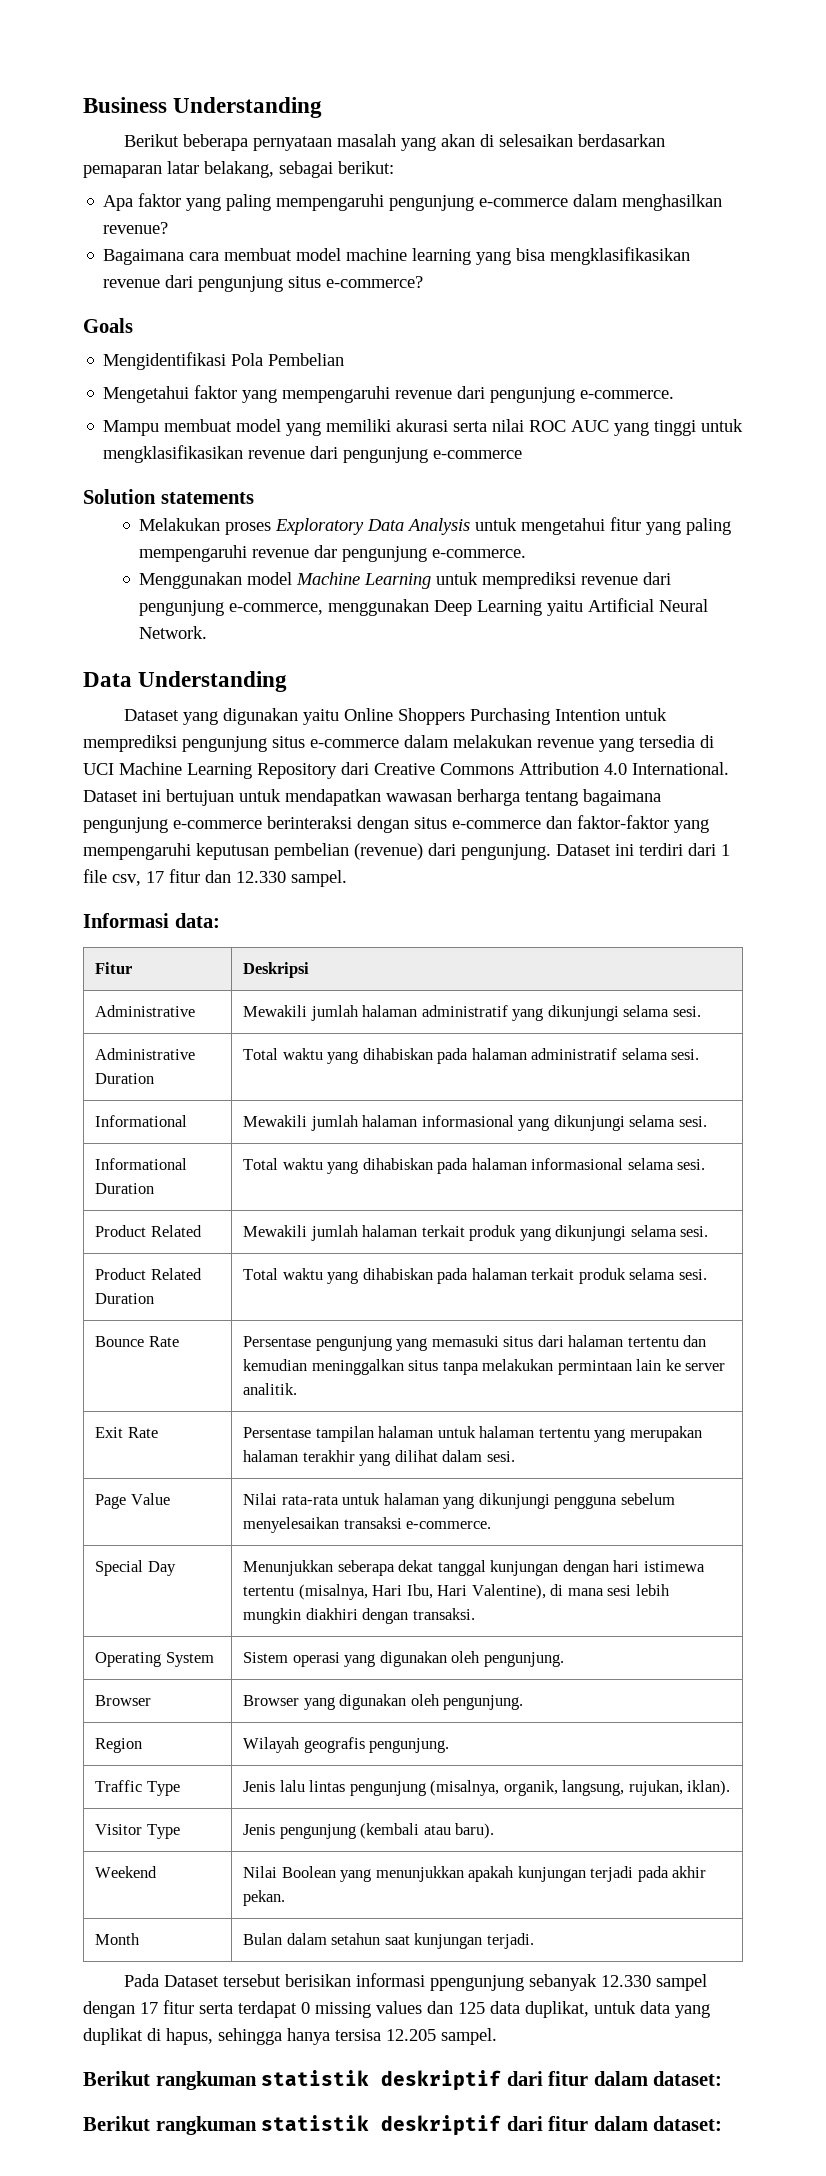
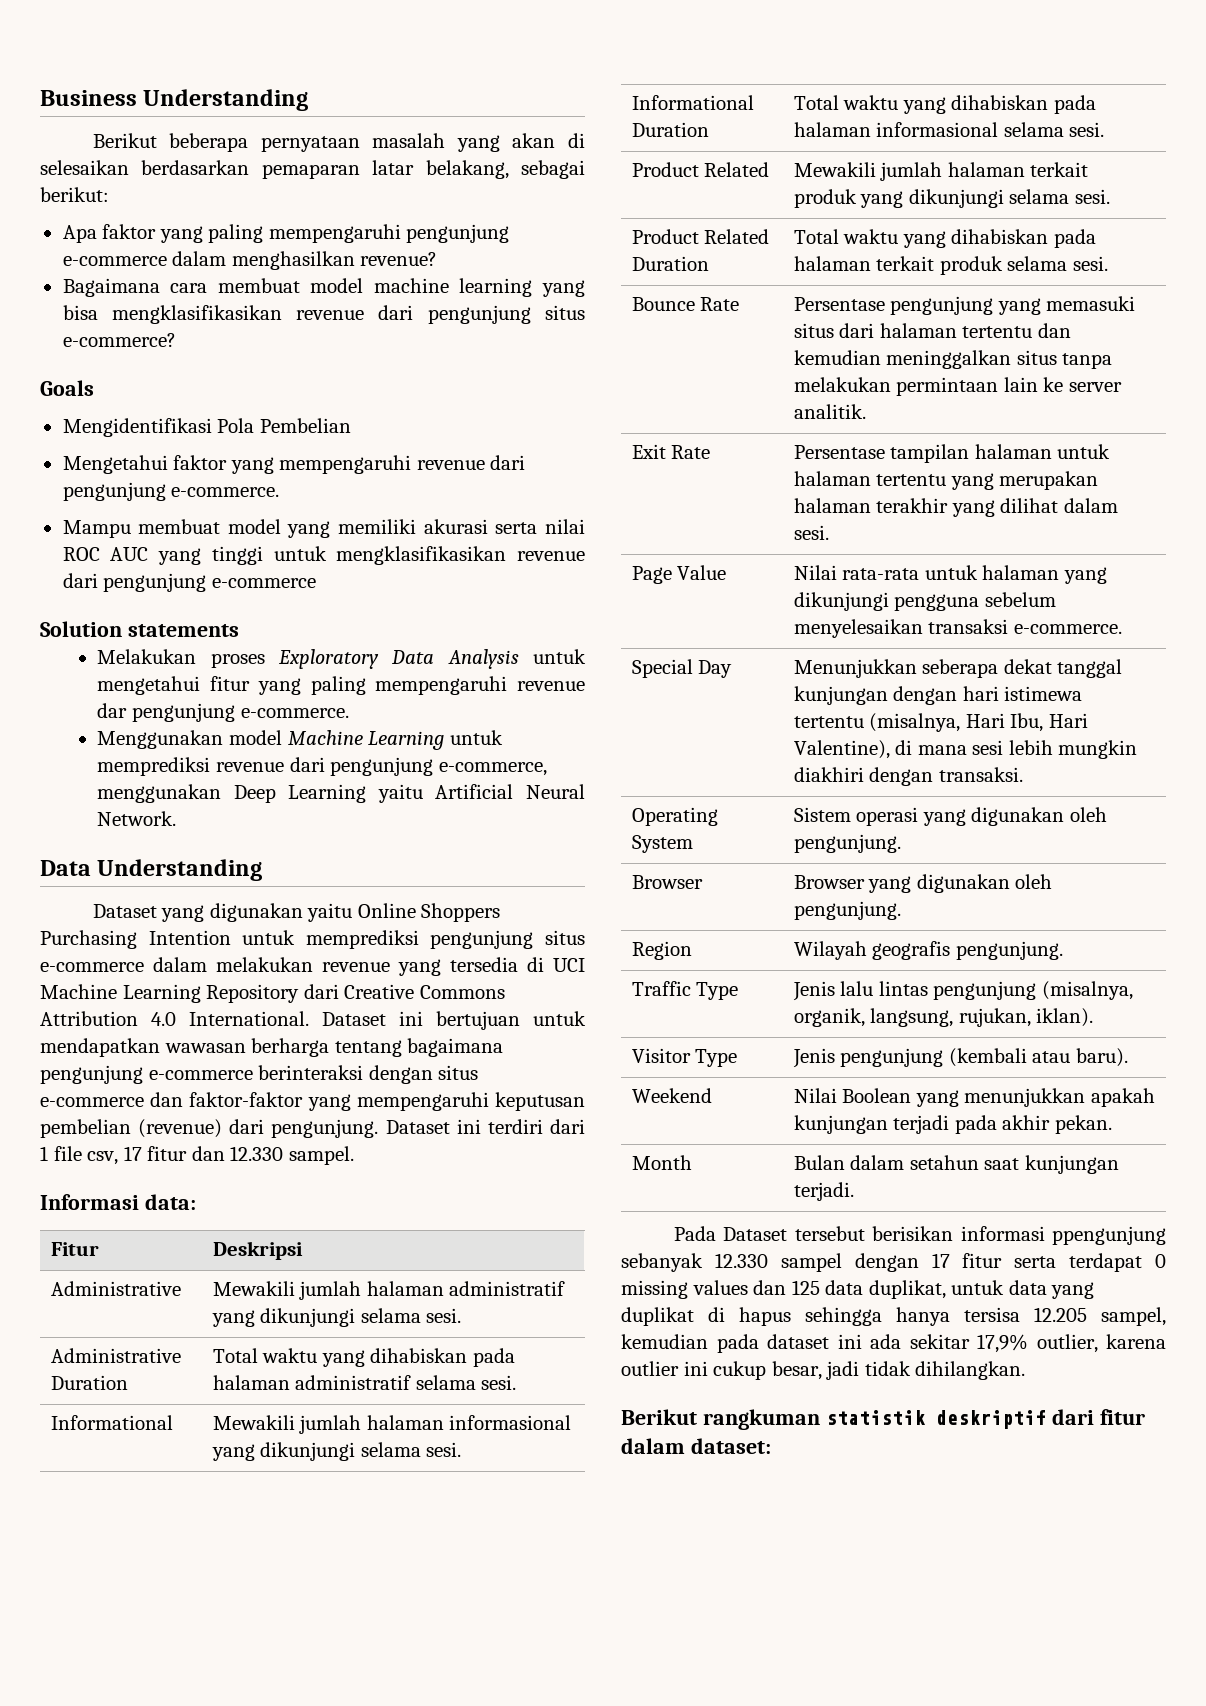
[166,2028,213,2045] hapus, -> [739,1307,791,1326] hapus
[441,2028,497,2045] [83,2070,723,2091] [83,2115,723,2136] sampel. // Berikut rangkuman statistik deskriptif dari fitur dalam dataset: // Berikut rangkuman statistik deskriptif dari fitur dalam dataset: -> [1101,1307,1166,1326] [621,1334,1166,1353] [621,1361,1026,1380] [621,1409,1145,1430] [621,1438,771,1454] sampel, kemudian pada dataset ini ada sekitar 17,9% outlier, karena outlier ini cukup besar, jadi tidak dihilangkan. // Berikut rangkuman statistik deskriptif dari fitur dalam dataset:

